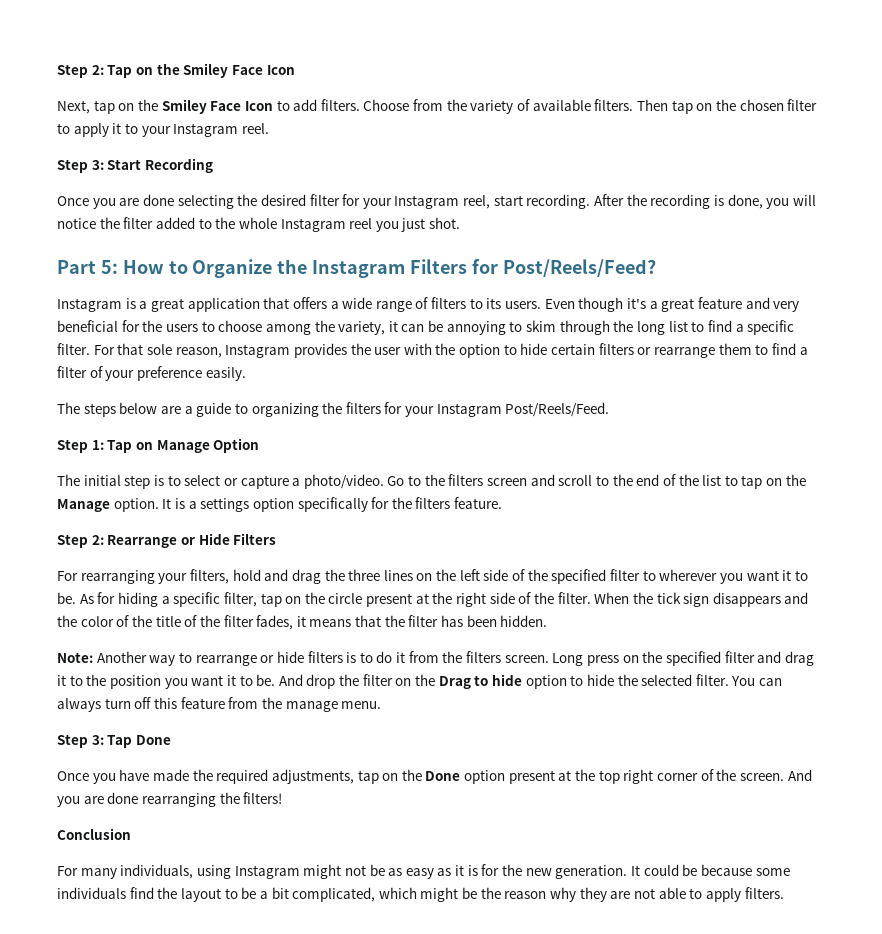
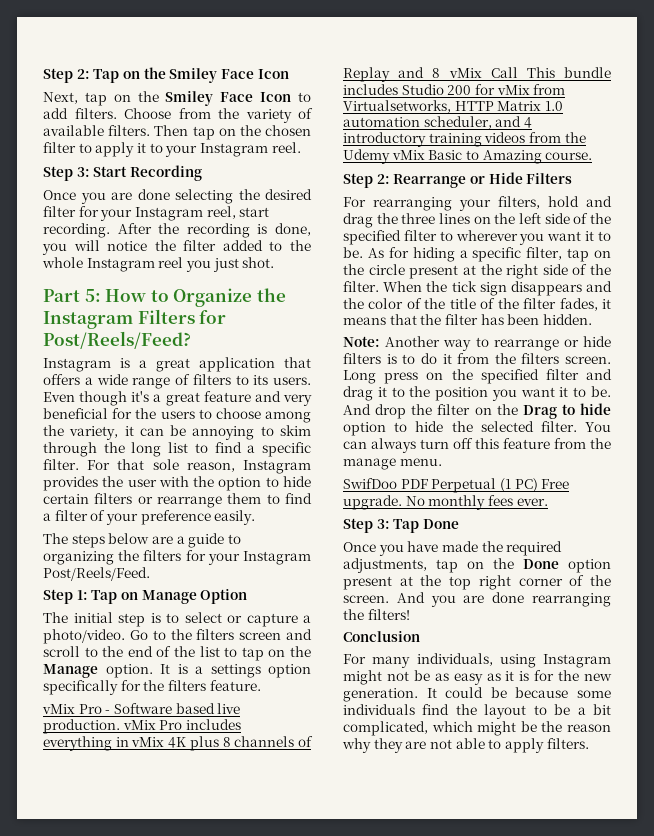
(503, 503) none -> [42,703,241,714] [43,719,241,734] [43,736,314,751] [343,67,611,82] [343,84,566,95] [343,100,563,113] [343,116,532,129] [343,132,586,147] [343,149,593,164] // vMix Pro - Software based live production. vMix Pro includes everything in vMix 4K plus 8 channels of Replay and 8 vMix Call This bundle includes Studio 200 for vMix from Virtualsetworks, HTTP Matrix 1.0 automation scheduler, and 4 introductory training videos from the Udemy vMix Basic to Amazing course.
(382, 705) none -> [343,478,570,493] [343,495,548,510] // SwifDoo PDF Perpetual (1 PC) Free upgrade. No monthly fees ever.

